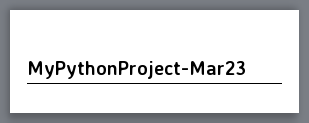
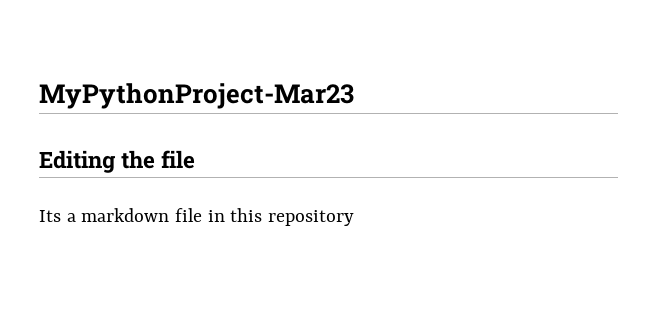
(246, 70) none -> [39,150,196,173] [39,208,355,226] // Editing the file // Its a markdown file in this repository

